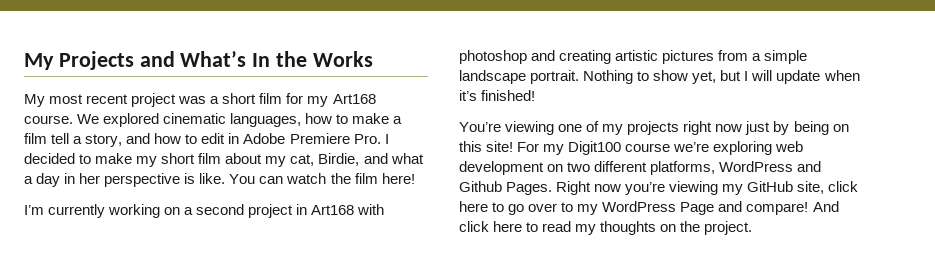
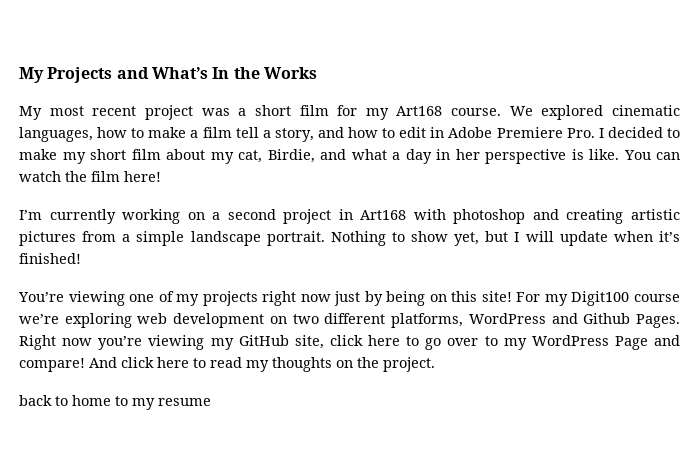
(753, 228) none -> [19,395,211,410] // back to home to my resume

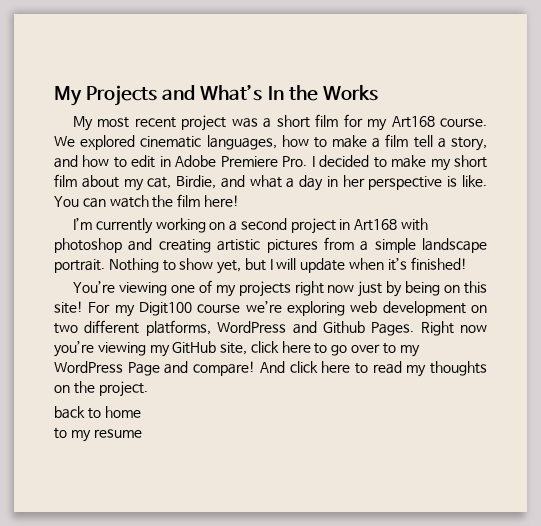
(111, 400) none -> (141, 412) //

